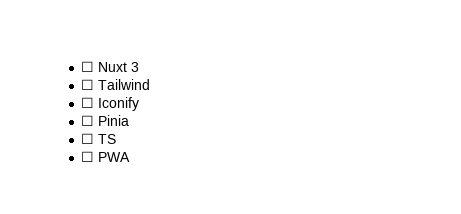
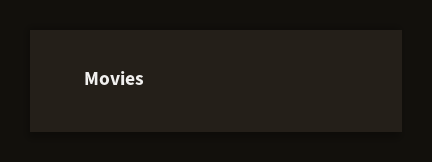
[81,61,140,72] [81,79,151,90] [81,97,140,111] [81,115,130,126] [81,133,117,144] [81,151,131,162] ☐ Nuxt 3 // ☐ Tailwind // ☐ Iconify // ☐ Pinia // ☐ TS // ☐ PWA -> [84,71,144,85] Movies

